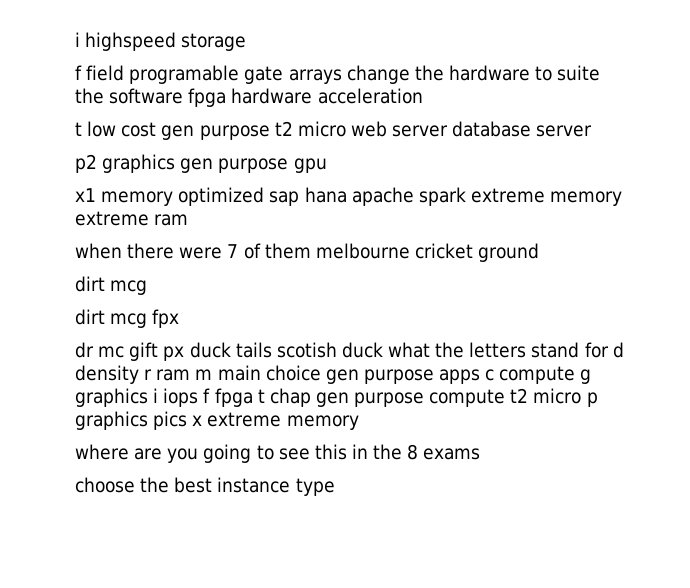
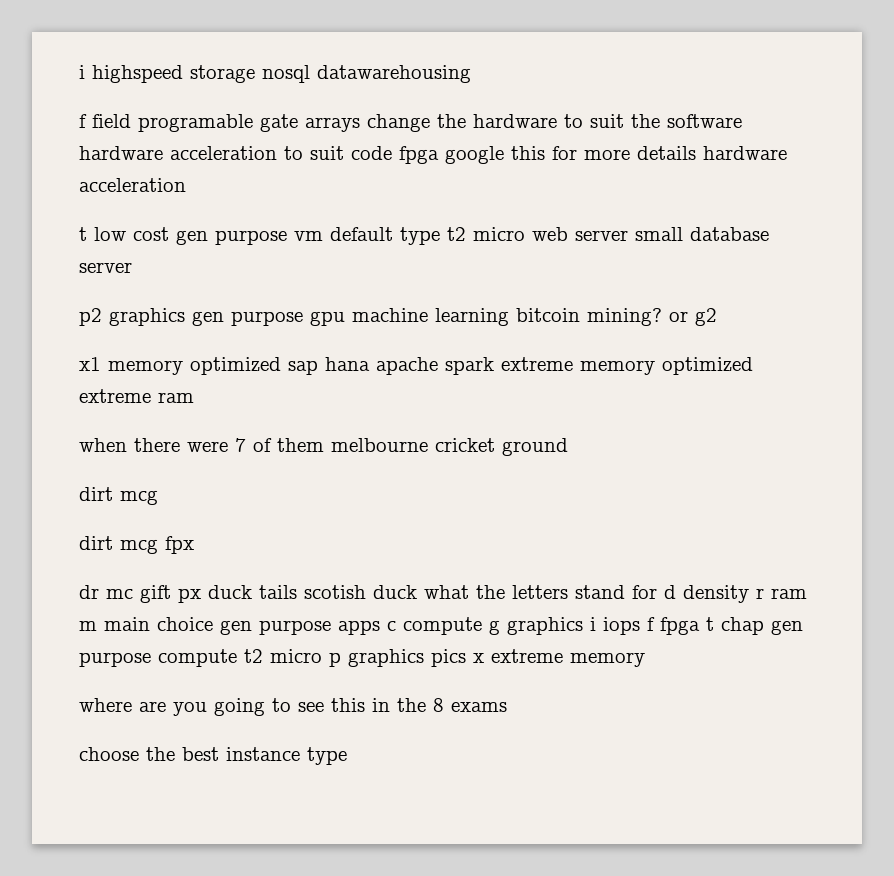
(247, 42) none -> [262,65,471,83] nosql datawarehousing
[557,65,601,81] suite -> [590,114,624,128] suit
[188,88,227,107] fpga -> [79,146,696,164] hardware acceleration to suit code fpga google this for more details
(270, 132) none -> [294,227,440,245] vm default type
(449, 131) none -> [635,227,683,241] small
(327, 165) none -> [352,308,717,326] machine learning bitcoin mining? or g2
(623, 198) none -> [662,357,753,375] optimized

